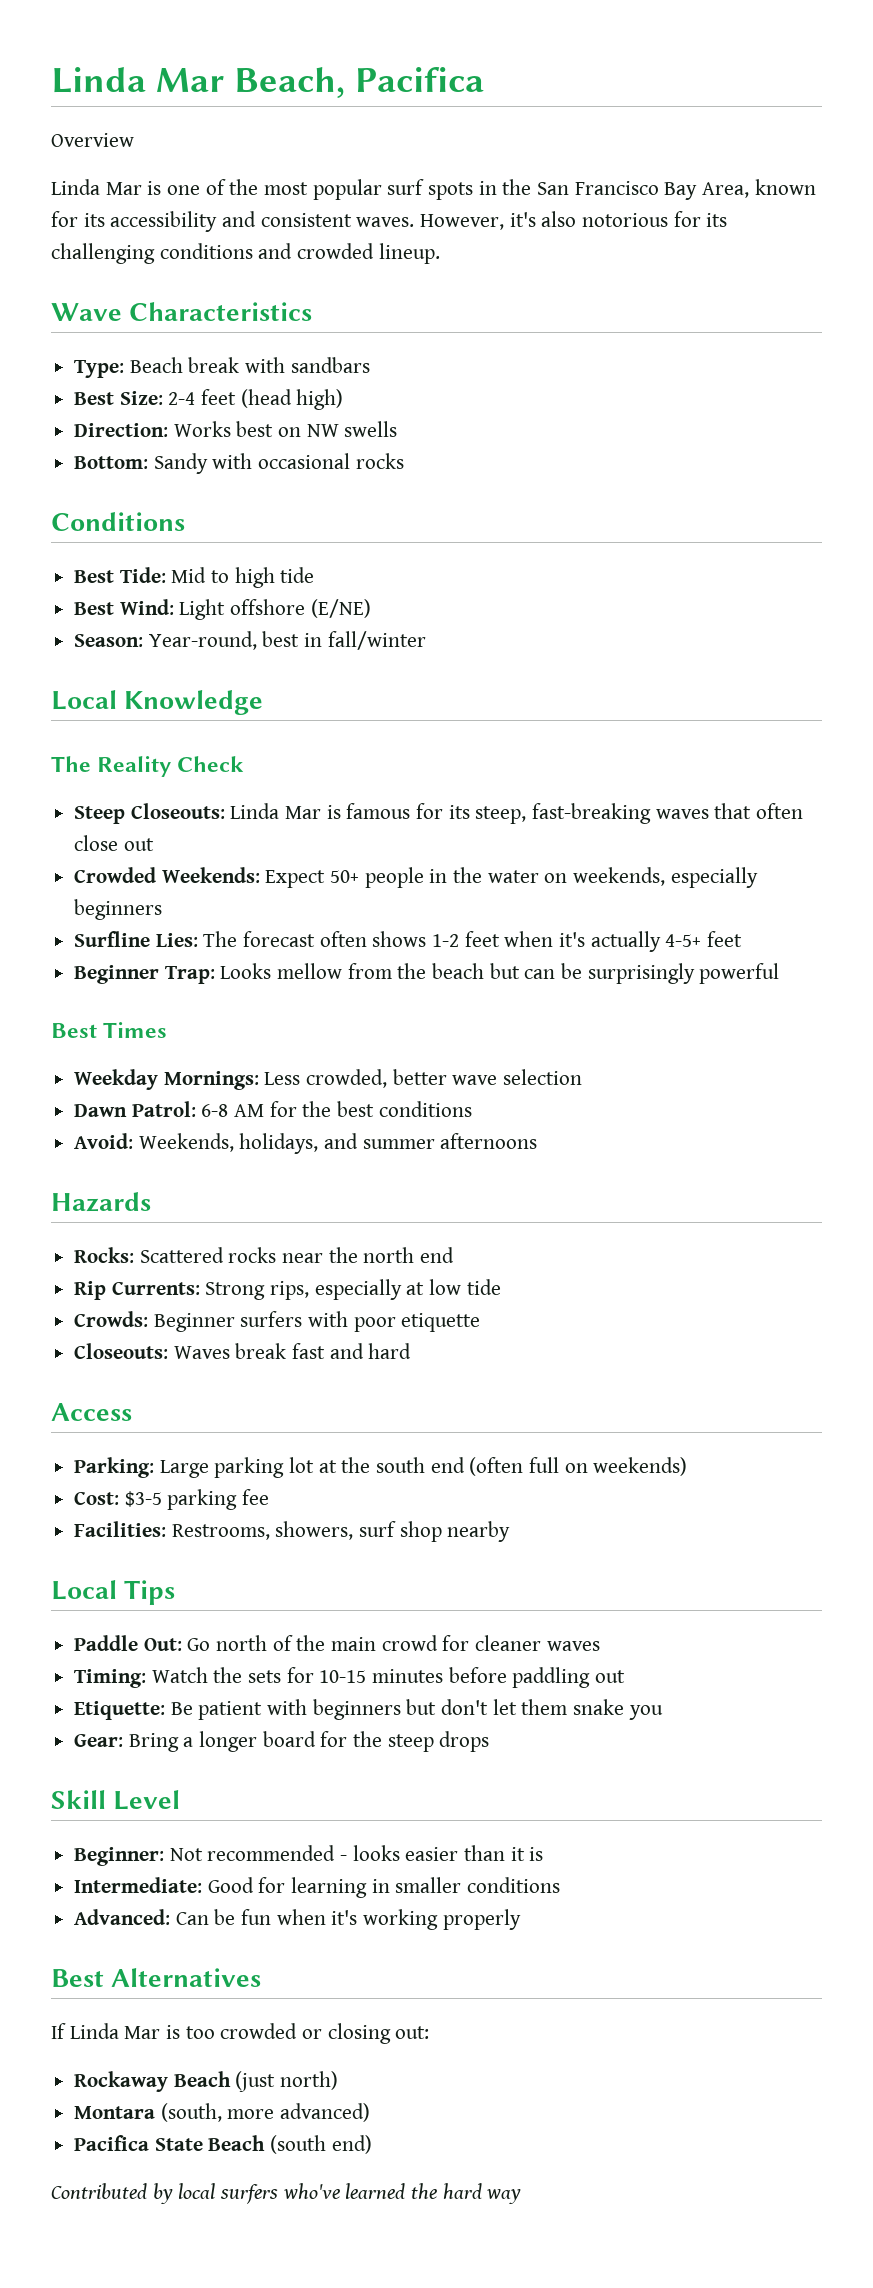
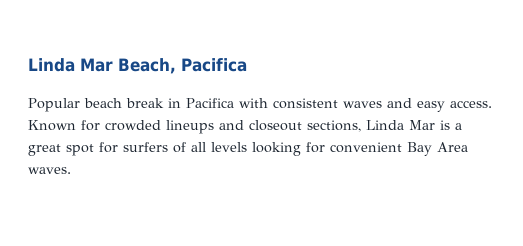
[51,133,134,147] [51,179,816,200] [51,211,728,232] [51,243,440,264] [51,302,313,321] [74,357,370,378] [74,389,344,410] [74,421,398,437] [74,453,404,474] [51,512,185,531] [74,567,315,588] [74,599,371,620] [74,631,426,650] [51,690,264,715] [51,756,245,777] [74,803,804,824] [74,835,154,851] [74,867,758,888] [74,899,163,920] [74,931,743,952] [74,963,780,984] [51,1022,168,1038] [74,1069,583,1090] [74,1101,472,1117] [74,1133,538,1154] [51,1192,151,1212] [74,1247,455,1263] [74,1279,501,1300] [74,1311,481,1332] [74,1343,412,1359] [51,1403,132,1421] [74,1457,688,1478] [74,1489,270,1510] [74,1521,511,1542] [51,1580,176,1605] [74,1635,600,1651] [74,1667,626,1688] [74,1699,663,1720] [74,1731,490,1752] [51,1790,181,1810] [74,1845,544,1866] [74,1877,561,1898] [74,1909,521,1930] [51,1968,262,1987] [51,2023,430,2044] [74,2071,339,2092] [74,2103,371,2122] [74,2135,372,2154] [51,2183,522,2204] Overview // Linda Mar is one of the most popular surf spots in the San Francisco Bay Area, known for its accessibility and consistent waves. However, it's also notorious for its challenging conditions and crowded lineup. // Wave Characteristics // Type: Beach break with sandbars // Best Size: 2-4 feet (head high) // Direction: Works best on NW swells // Bottom: Sandy with occasional rocks // Conditions // Best Tide: Mid to high tide // Best Wind: Light offshore (E/NE) // Season: Year-round, best in fall/winter // Local Knowledge // The Reality Check // Steep Closeouts: Linda Mar is famous for its steep, fast-breaking waves that often close out // Crowded Weekends: Expect 50+ people in the water on weekends, especially beginners // Surfline Lies: The forecast often shows 1-2 feet when it's actually 4-5+ feet // Beginner Trap: Looks mellow from the beach but can be surprisingly powerful // Best Times // Weekday Mornings: Less crowded, better wave selection // Dawn Patrol: 6-8 AM for the best conditions // Avoid: Weekends, holidays, and summer afternoons // Hazards // Rocks: Scattered rocks near the north end // Rip Currents: Strong rips, especially at low tide // Crowds: Beginner surfers with poor etiquette // Closeouts: Waves break fast and hard // Access // Parking: Large parking lot at the south end (often full on weekends) // Cost: $3-5 parking fee // Facilities: Restrooms, showers, surf shop nearby // Local Tips // Paddle Out: Go north of the main crowd for cleaner waves // Timing: Watch the sets for 10-15 minutes before paddling out // Etiquette: Be patient with beginners but don't let them snake you // Gear: Bring a longer board for the steep drops // Skill Level // Beginner: Not recommended - looks easier than it is // Intermediate: Good for learning in smaller conditions // Advanced: Can be fun when it's working properly // Best Alternatives // If Linda Mar is too crowded or closing out: // Rockaway Beach (just north) // Montara (south, more advanced) // Pacifica State Beach (south end) // Contributed by local surfers who've learned the hard way -> [28,98,492,112] [28,120,462,134] [28,142,468,156] [28,167,71,174] Popular beach break in Pacifica with consistent waves and easy access. Known for crowded lineups and closeout sections, Linda Mar is a great spot for surfers of all levels looking for convenient Bay Area waves.

